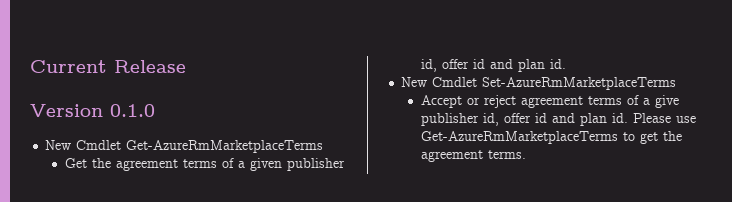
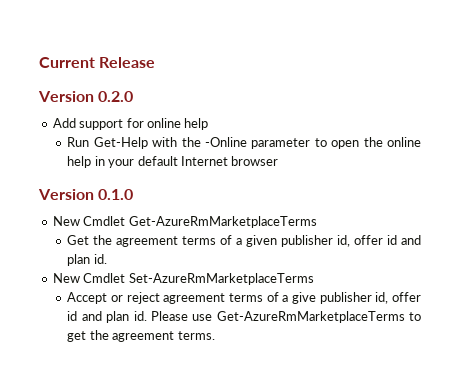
(186, 66) none -> [38,91,134,102] [52,118,209,130] [67,137,422,149] [67,156,279,168] // Version 0.2.0 // Add support for online help // Run Get-Help with the -Online parameter to open the online help in your default Internet browser

